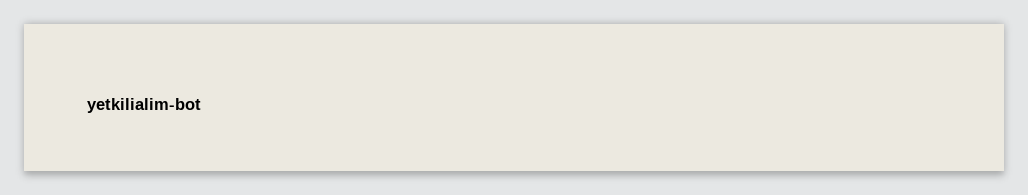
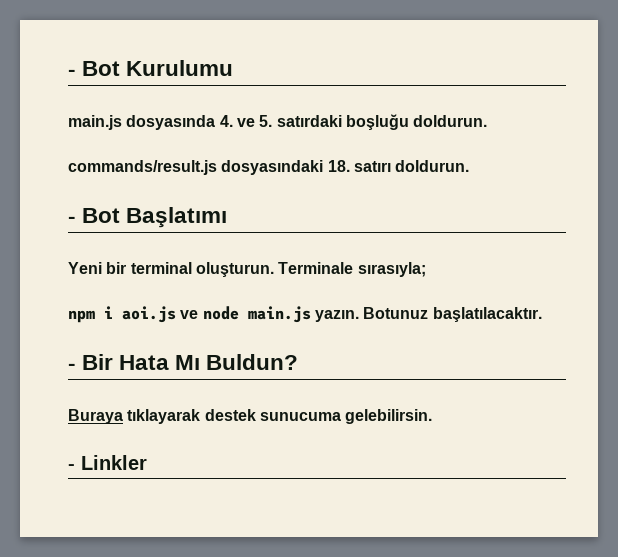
[87,98,201,113] yetkilialim-bot -> [68,60,234,76] [68,114,488,130] [68,160,470,175] [68,207,228,228] [68,262,426,277] [68,306,542,323] [68,354,299,370] [68,409,433,424] [68,455,147,470] - Bot Kurulumu // main.js dosyasında 4. ve 5. satırdaki boşluğu doldurun. // commands/result.js dosyasındaki 18. satırı doldurun. // - Bot Başlatımı // Yeni bir terminal oluşturun. Terminale sırasıyla; // npm i aoi.js ve node main.js yazın. Botunuz başlatılacaktır. // - Bir Hata Mı Buldun? // Buraya tıklayarak destek sunucuma gelebilirsin. // - Linkler

